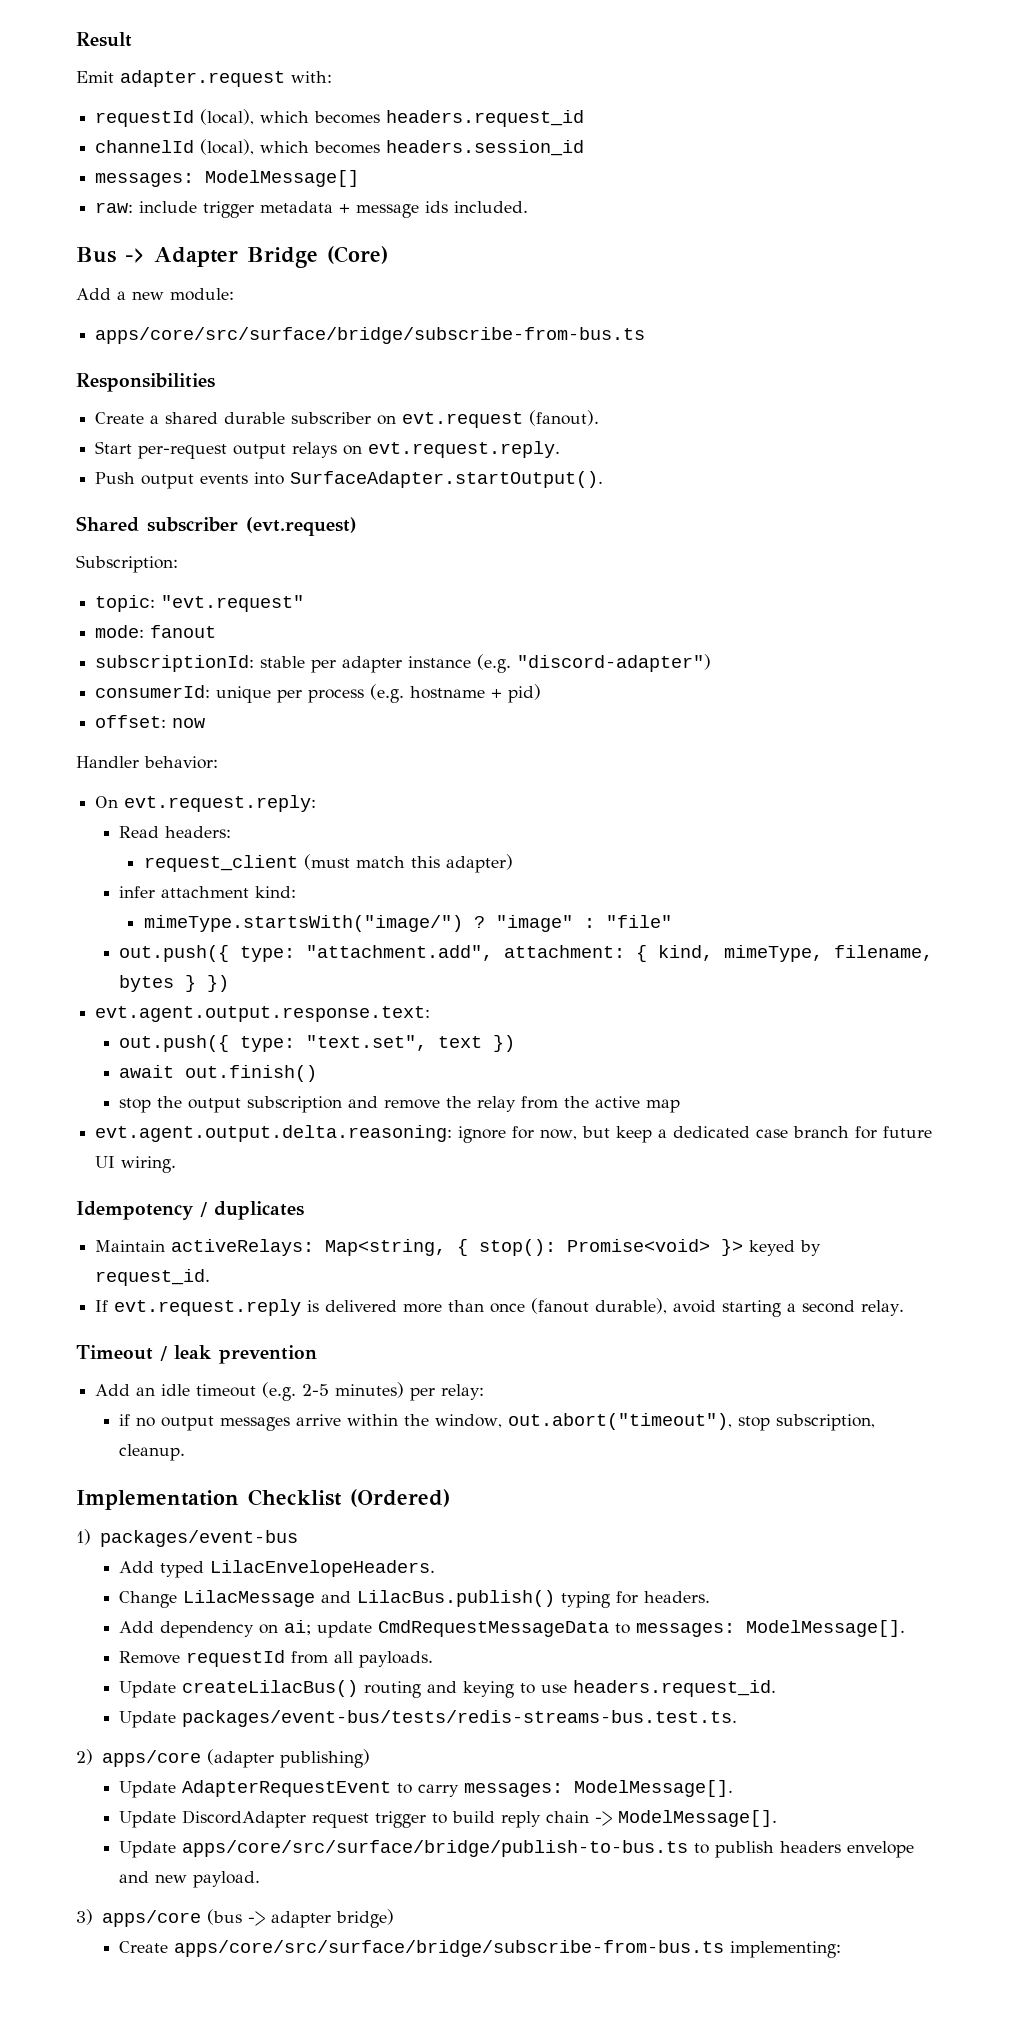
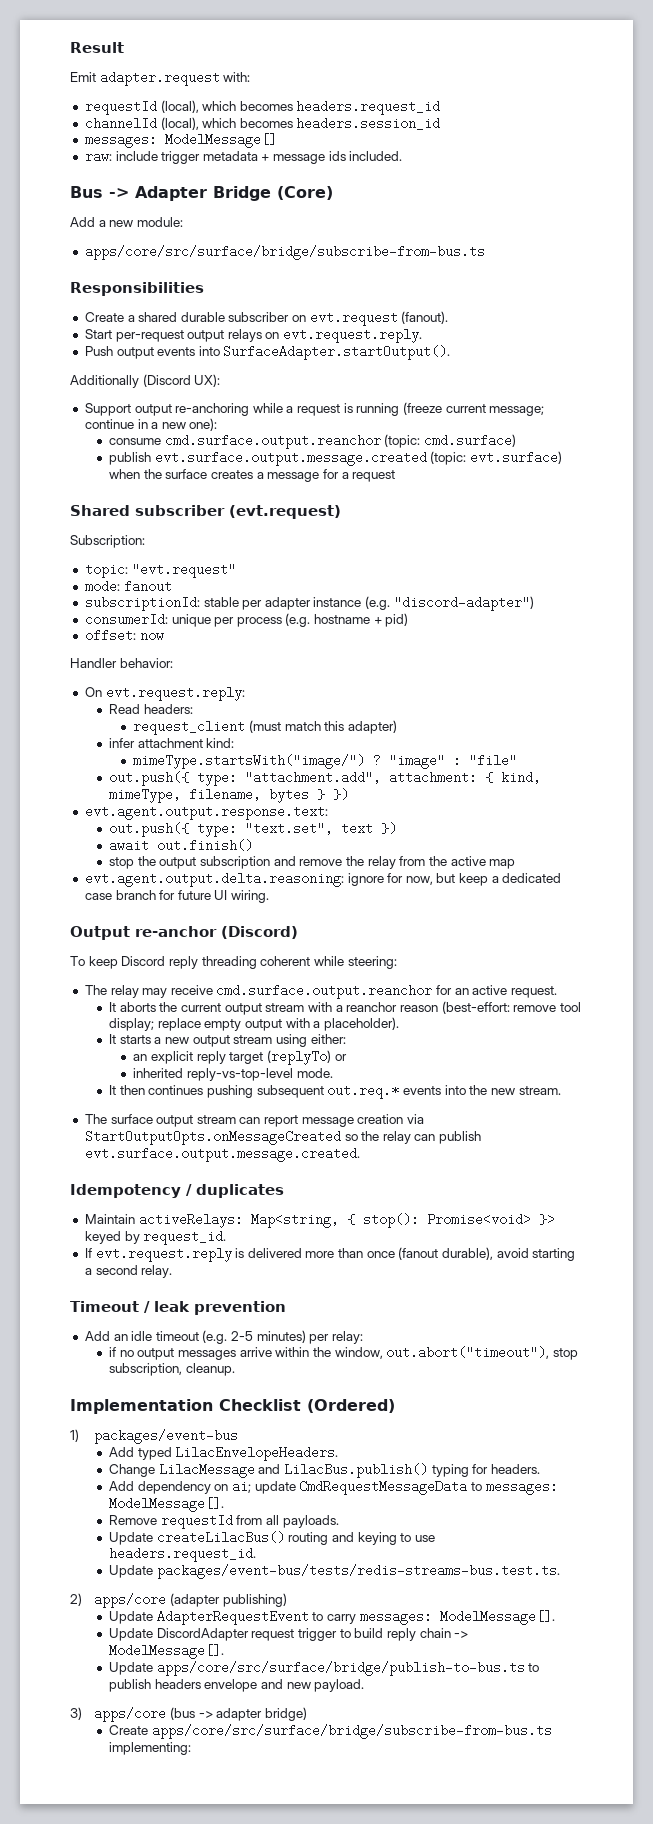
(604, 479) none -> [70,374,221,388] [84,402,545,416] [84,418,218,431] [109,434,517,449] [109,451,563,466] [109,469,396,482] // Additionally (Discord UX): // Support output re-anchoring while a request is running (freeze current message; continue in a new one): // consume cmd.surface.output.reanchor (topic: cmd.surface) // publish evt.surface.output.message.created (topic: evt.surface) when the surface creates a message for a request
(177, 1164) none -> [70,926,298,940] [70,956,397,969] [84,984,558,999] [109,1001,581,1015] [109,1017,399,1031] [109,1034,346,1047] [133,1050,347,1065] [133,1068,333,1081] [109,1084,561,1099] [84,1114,425,1127] [84,1130,482,1145] [84,1147,360,1162] // Output re-anchor (Discord) // To keep Discord reply threading coherent while steering: // The relay may receive cmd.surface.output.reanchor for an active request. // It aborts the current output stream with a reanchor reason (best-effort: remove tool display; replace empty output with a placeholder). // It starts a new output stream using either: // an explicit reply target (replyTo) or // inherited reply-vs-top-level mode. // It then continues pushing subsequent out.req.* events into the new stream. // The surface output stream can report message creation via StartOutputOpts.onMessageCreated so the relay can publish evt.surface.output.message.created.

